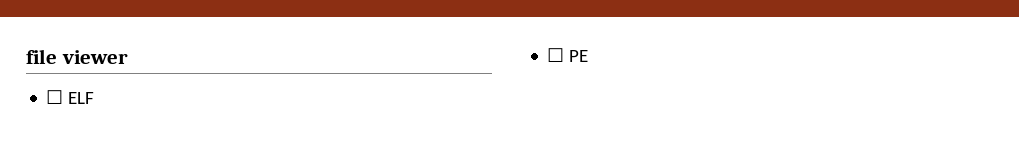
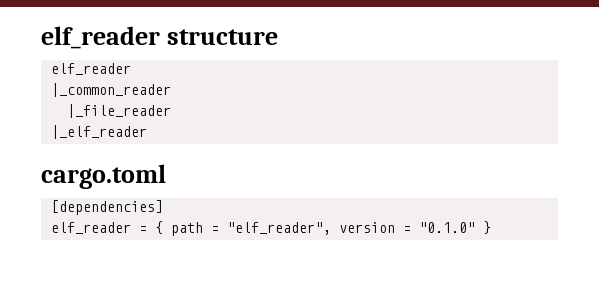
[26,49,128,64] [46,90,95,104] [547,48,589,62] file viewer // ☐ ELF // ☐ PE -> [41,26,278,49] [50,63,131,75] [50,83,171,97] [66,104,171,118] [50,125,147,139] [41,164,166,189] [50,200,163,215] [50,221,491,236] elf_reader structure // elf_reader // |_common_reader // |_file_reader // |_elf_reader // cargo.toml // [dependencies] // elf_reader = { path = "elf_reader", version = "0.1.0" }

